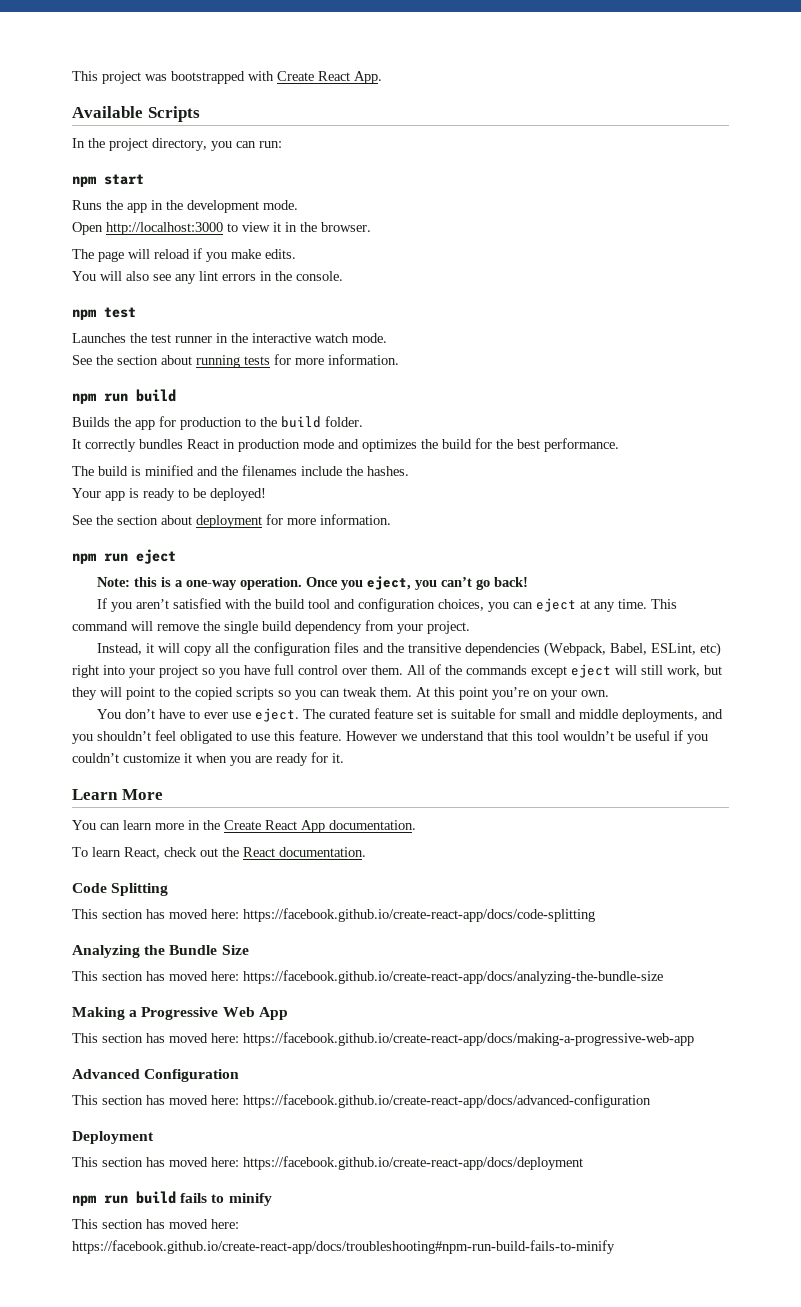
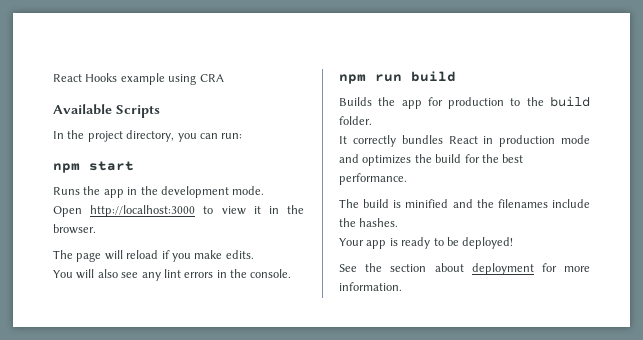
[72,71,382,84] This project was bootstrapped with Create React App. -> [53,73,224,85] React Hooks example using CRA
[72,307,136,320] [72,333,387,343] [72,354,399,368] // npm test // Launches the test runner in the interactive watch mode. // See the section about running tests for more information. -> (292, 273) none
[72,549,176,564] [96,576,528,590] [96,598,677,612] [72,620,470,634] [96,642,721,657] [72,664,722,678] [72,687,609,700] [96,708,723,722] [72,730,708,744] [72,752,344,766] [72,789,163,800] [72,820,416,833] [72,847,366,859] [72,883,169,896] [72,908,595,922] [72,945,249,958] [72,970,663,984] [72,1007,288,1020] [72,1032,694,1046] [72,1069,240,1082] [72,1094,651,1108] [72,1131,154,1144] [72,1156,583,1170] [72,1191,272,1206] [72,1219,239,1229] [72,1240,615,1254] // npm run eject // Note: this is a one-way operation. Once you eject, you can’t go back! // If you aren’t satisfied with the build tool and configuration choices, you can eject at any time. This command will remove the single build dependency from your project. // Instead, it will copy all the configuration files and the transitive dependencies (Webpack, Babel, ESLint, etc) right into your project so you have full control over them. All of the commands except eject will still work, but they will point to the copied scripts so you can tweak them. At this point you’re on your own. // You don’t have to ever use eject. The curated feature set is suitable for small and middle deployments, and you shouldn’t feel obligated to use this feature. However we understand that this tool wouldn’t be useful if you couldn’t customize it when you are ready for it. // Learn More // You can learn more in the Create React App documentation. // To learn React, check out the React documentation. // Code Splitting // This section has moved here: https://facebook.github.io/create-react-app/docs/code-splitting // Analyzing the Bundle Size // This section has moved here: https://facebook.github.io/create-react-app/docs/analyzing-the-bundle-size // Making a Progressive Web App // This section has moved here: https://facebook.github.io/create-react-app/docs/making-a-progressive-web-app // Advanced Configuration // This section has moved here: https://facebook.github.io/create-react-app/docs/advanced-configuration // Deployment // This section has moved here: https://facebook.github.io/create-react-app/docs/deployment // npm run build fails to minify // This section has moved here: https://facebook.github.io/create-react-app/docs/troubleshooting#npm-run-build-fails-to-minify -> (402, 286) none

